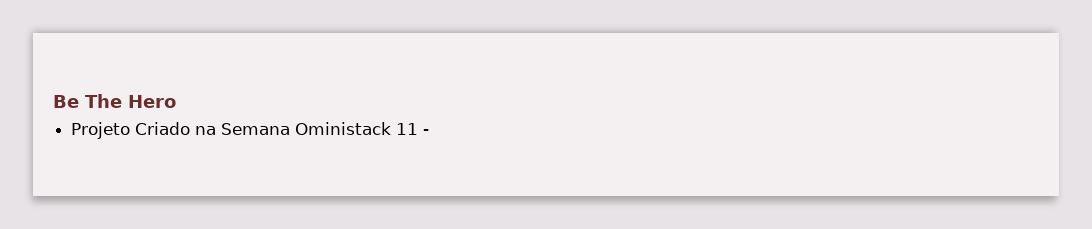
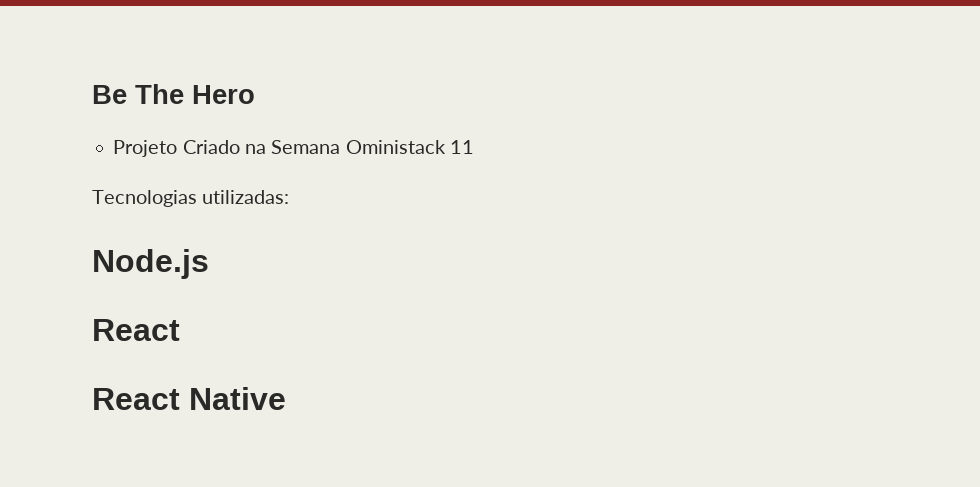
[423,129,430,135] - -> [92,190,290,207] [92,249,209,279] [92,319,180,341] [92,387,286,410] // Tecnologias utilizadas: // Node.js // React // React Native

